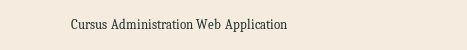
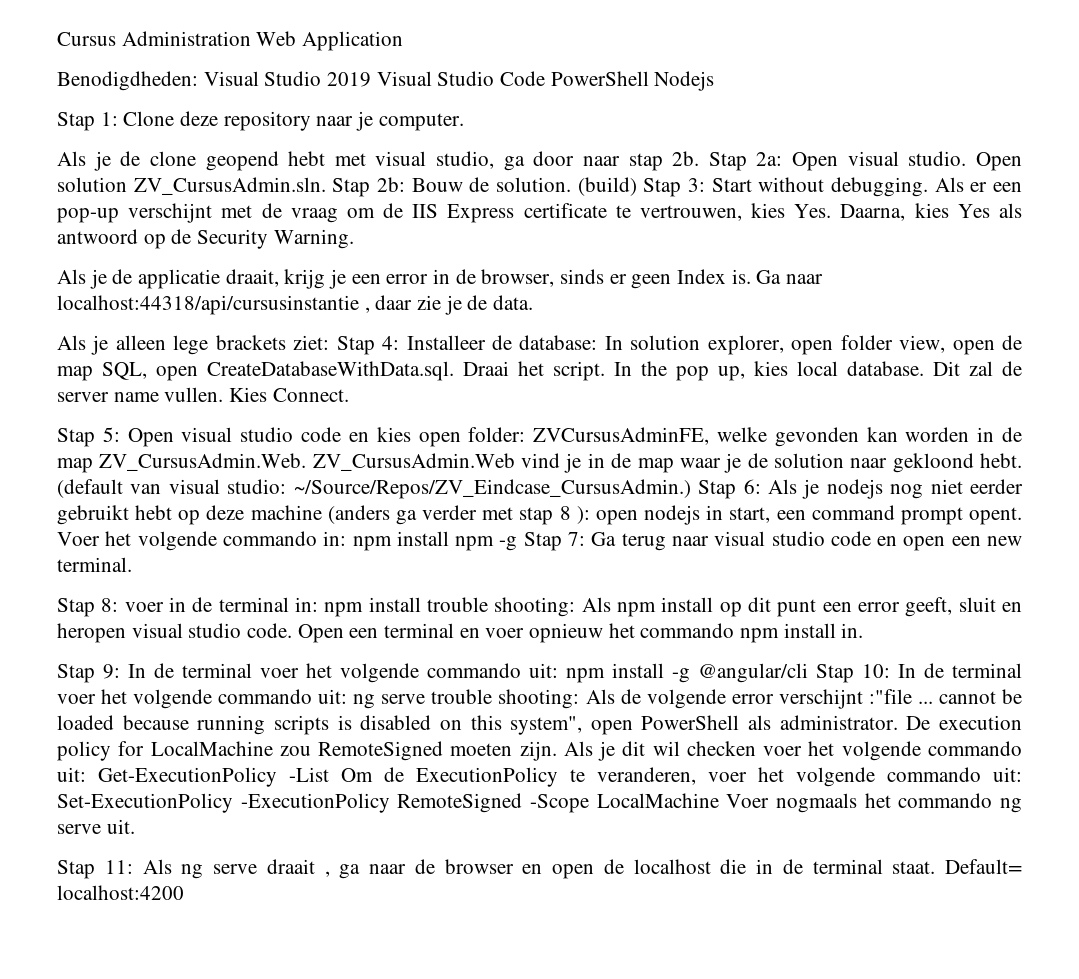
(287, 25) none -> [57,71,715,91] [57,111,464,131] [57,151,1023,171] [57,177,1022,197] [57,203,1022,223] [57,229,354,249] [57,269,824,289] [57,295,534,315] [57,335,1023,355] [57,361,1022,381] [57,387,349,402] [57,427,1022,447] [57,453,1023,473] [57,479,1023,499] [57,505,1022,525] [57,531,1022,551] [57,557,132,572] [57,597,1023,617] [57,623,864,643] [57,663,1022,683] [57,689,1022,709] [57,715,1022,735] [57,741,1022,761] [57,767,1022,787] [57,793,1022,813] [57,819,135,834] [57,859,1022,879] [57,885,184,900] // Benodigdheden: Visual Studio 2019 Visual Studio Code PowerShell Nodejs // Stap 1: Clone deze repository naar je computer. // Als je de clone geopend hebt met visual studio, ga door naar stap 2b. Stap 2a: Open visual studio. Open solution ZV_CursusAdmin.sln. Stap 2b: Bouw de solution. (build) Stap 3: Start without debugging. Als er een pop-up verschijnt met de vraag om de IIS Express certificate te vertrouwen, kies Yes. Daarna, kies Yes als antwoord op de Security Warning. // Als je de applicatie draait, krijg je een error in de browser, sinds er geen Index is. Ga naar localhost:44318/api/cursusinstantie , daar zie je de data. // Als je alleen lege brackets ziet: Stap 4: Installeer de database: In solution explorer, open folder view, open de map SQL, open CreateDatabaseWithData.sql. Draai het script. In the pop up, kies local database. Dit zal de server name vullen. Kies Connect. // Stap 5: Open visual studio code en kies open folder: ZVCursusAdminFE, welke gevonden kan worden in de map ZV_CursusAdmin.Web. ZV_CursusAdmin.Web vind je in de map waar je de solution naar gekloond hebt. (default van visual studio: ~/Source/Repos/ZV_Eindcase_CursusAdmin.) Stap 6: Als je nodejs nog niet eerder gebruikt hebt op deze machine (anders ga verder met stap 8 ): open nodejs in start, een command prompt opent. Voer het volgende commando in: npm install npm -g Stap 7: Ga terug naar visual studio code en open een new terminal. // Stap 8: voer in de terminal in: npm install trouble shooting: Als npm install op dit punt een error geeft, sluit en heropen visual studio code. Open een terminal en voer opnieuw het commando npm install in. // Stap 9: In de terminal voer het volgende commando uit: npm install -g @angular/cli Stap 10: In de terminal voer het volgende commando uit: ng serve trouble shooting: Als de volgende error verschijnt :"file ... cannot be loaded because running scripts is disabled on this system", open PowerShell als administrator. De execution policy for LocalMachine zou RemoteSigned moeten zijn. Als je dit wil checken voer het volgende commando uit: Get-ExecutionPolicy -List Om de ExecutionPolicy te veranderen, voer het volgende commando uit: Set-ExecutionPolicy -ExecutionPolicy RemoteSigned -Scope LocalMachine Voer nogmaals het commando ng serve uit. // Stap 11: Als ng serve draait , ga naar de browser en open de localhost die in de terminal staat. Default= localhost:4200

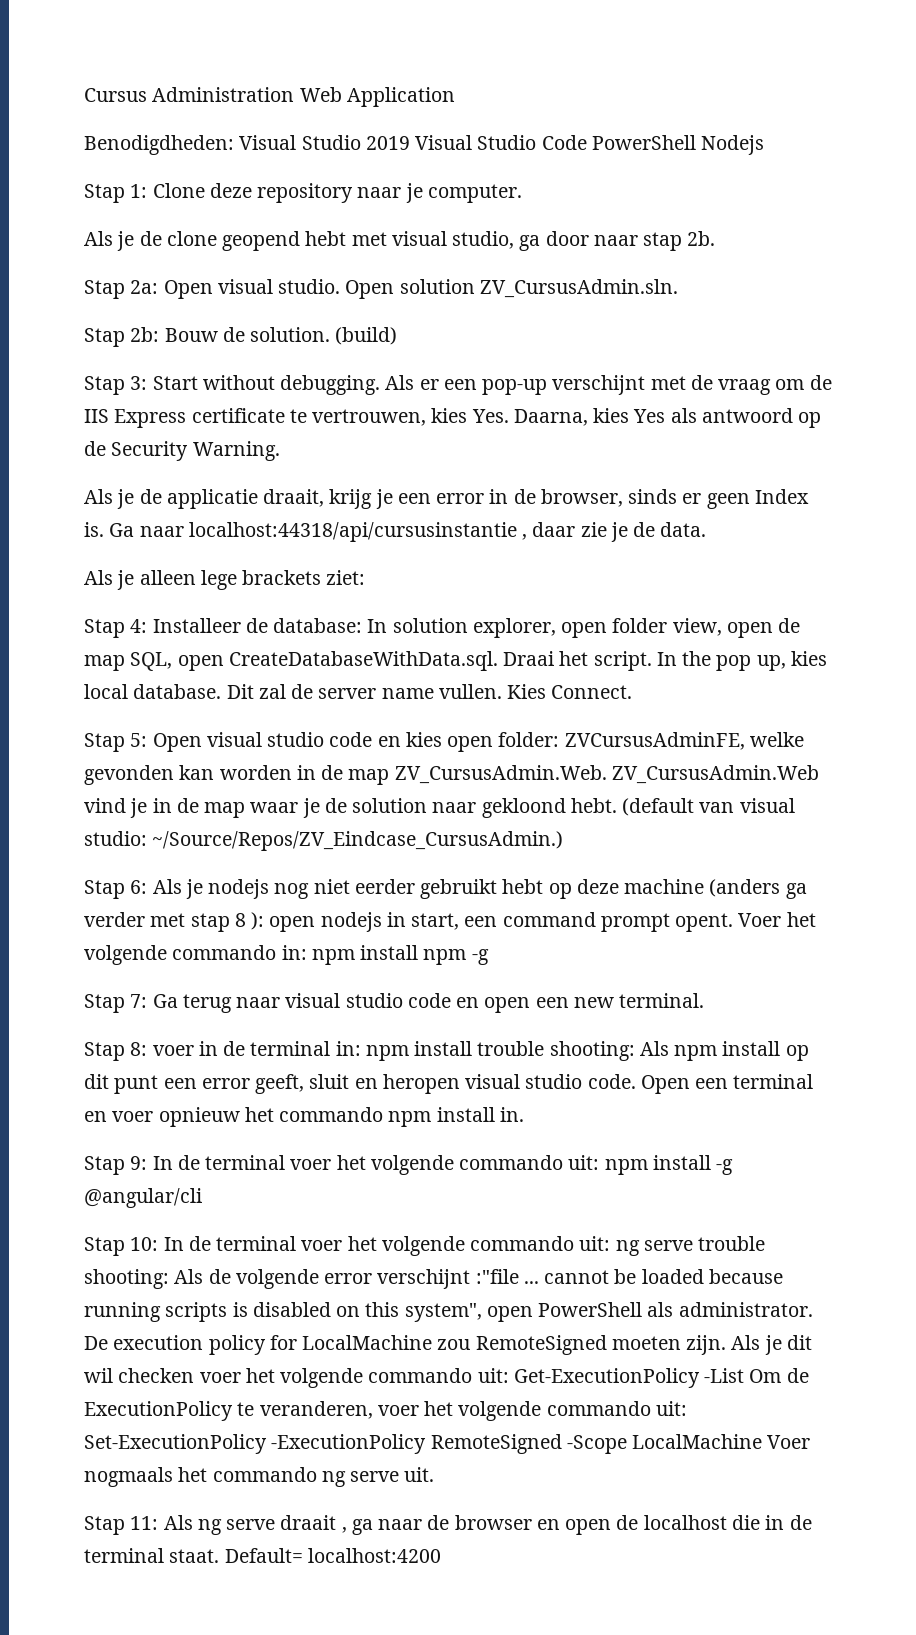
(700, 158) none -> (716, 238) //
(326, 186) none -> (678, 288) //
(637, 186) none -> (398, 336) //
(330, 342) none -> (366, 577) //
(691, 489) none -> (564, 841) //
(518, 543) none -> (489, 957) //
(808, 673) none -> (202, 1198) //

